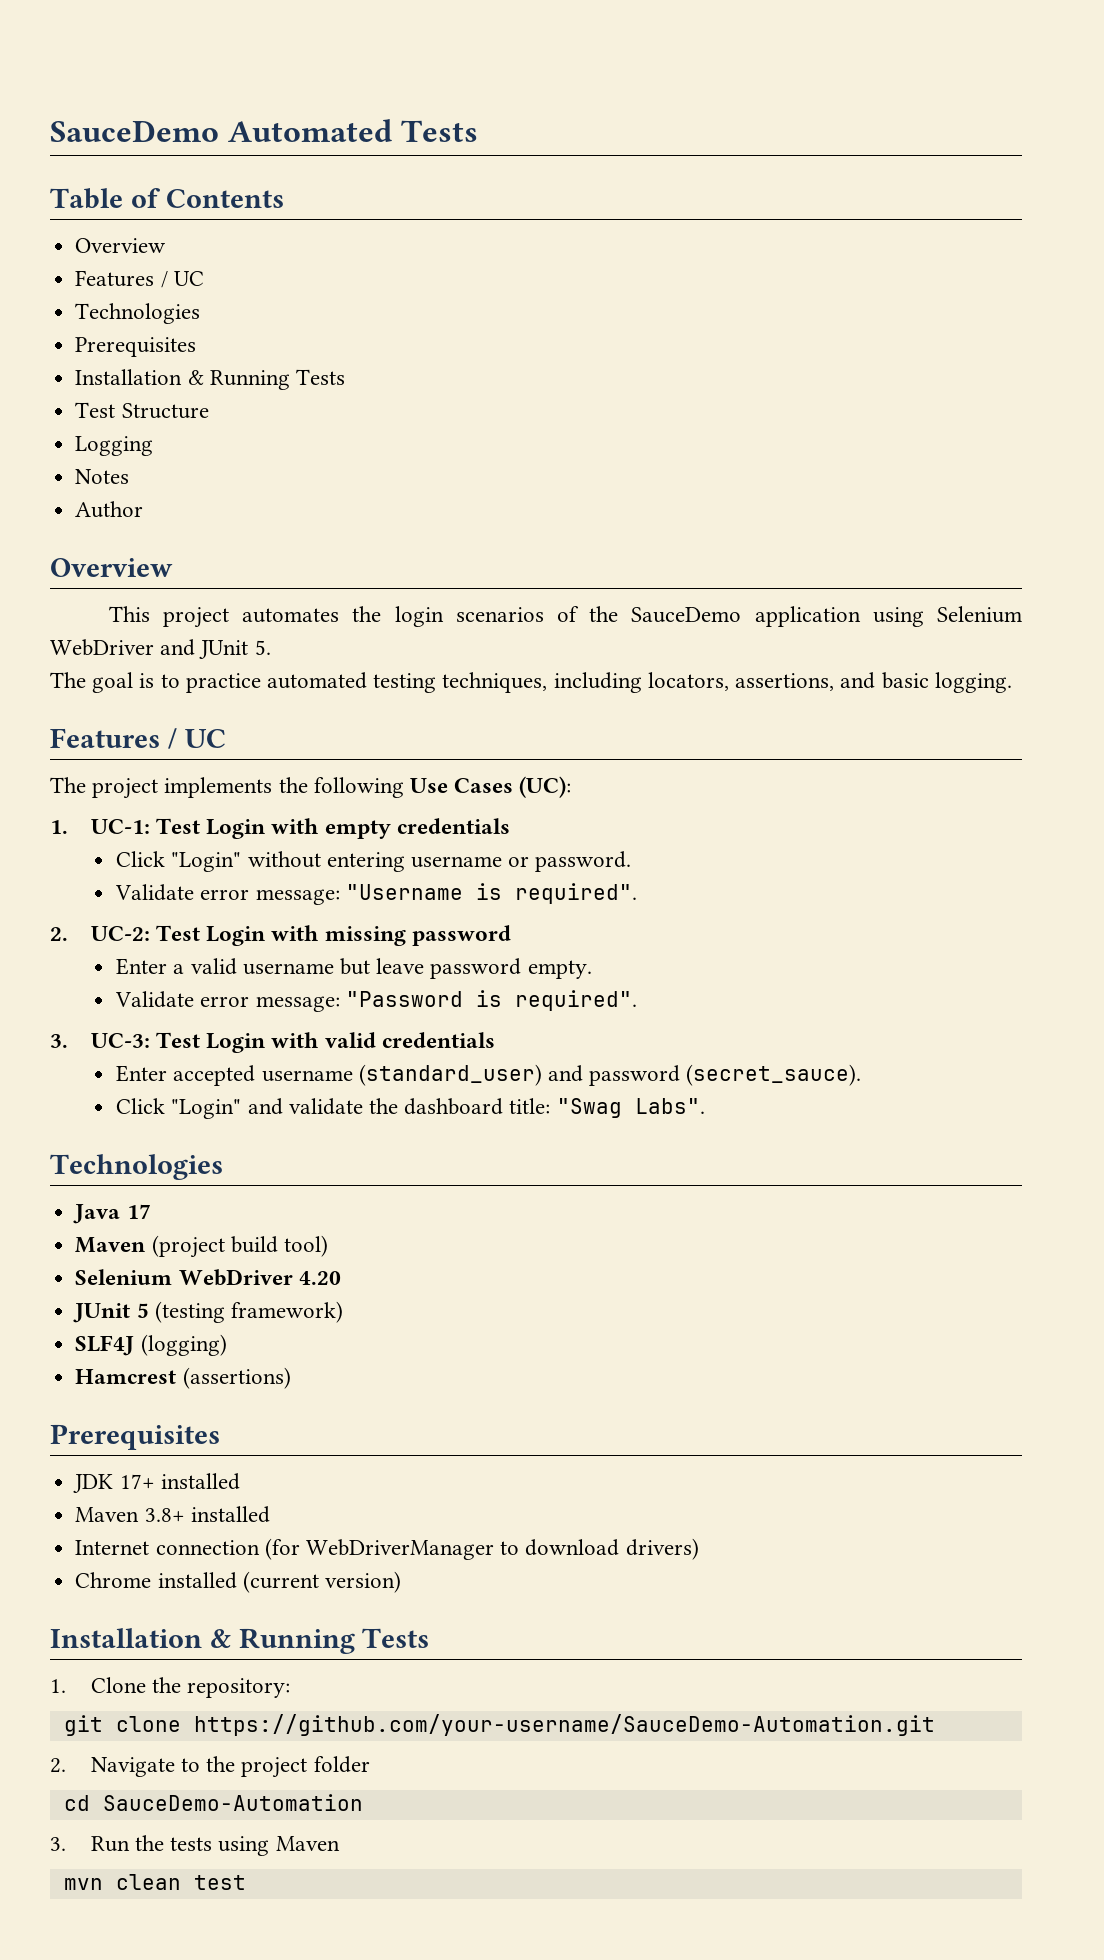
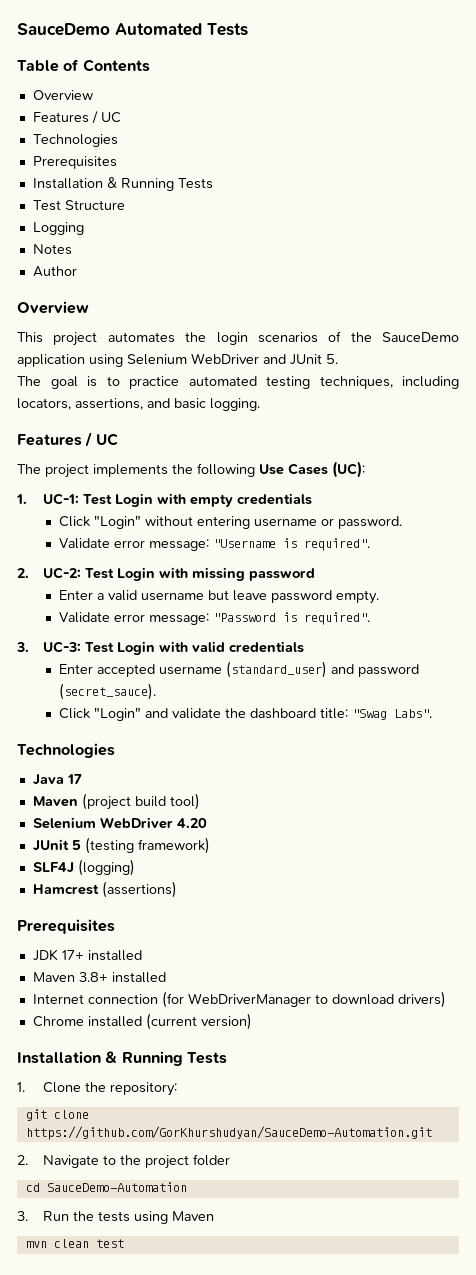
[193,1714,935,1736] https://github.com/your-username/SauceDemo-Automation.git -> [25,1126,432,1140] https://github.com/GorKhurshudyan/SauceDemo-Automation.git

